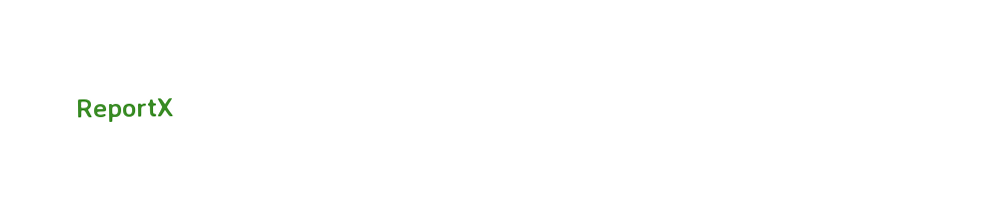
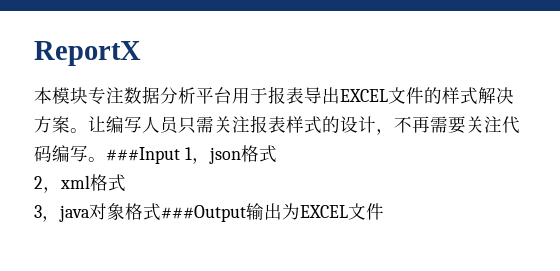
(174, 110) none -> [34,86,514,105] [34,115,520,135] [34,145,277,164] [34,174,126,193] [34,203,384,222] // 本模块专注数据分析平台用于报表导出EXCEL文件的样式解决方案。让编写人员只需关注报表样式的设计，不再需要关注代码编写。###Input 1，json格式 // 2，xml格式 // 3，java对象格式###Output输出为EXCEL文件

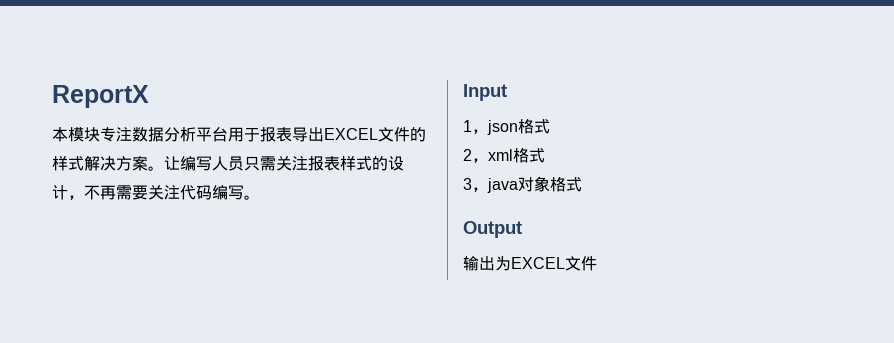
[106,147,180,164] ###Input -> [463,84,507,101] // Input //
[161,205,246,222] ###Output -> [463,221,522,238] // Output //

